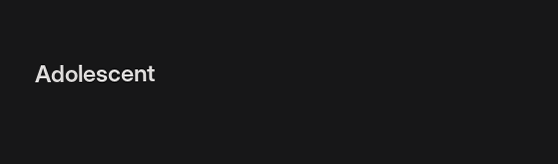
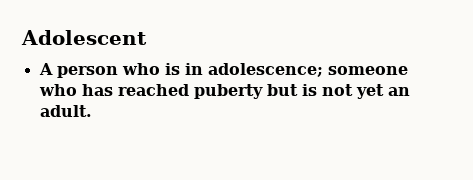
(155, 74) none -> [38,63,408,78] [38,84,410,99] [39,105,92,117] // A person who is in adolescence; someone who has reached puberty but is not yet an adult.

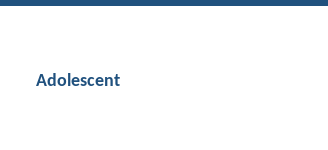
[38,63,408,78] [38,84,410,99] [39,105,92,117] // A person who is in adolescence; someone who has reached puberty but is not yet an adult. -> (120, 79) none

